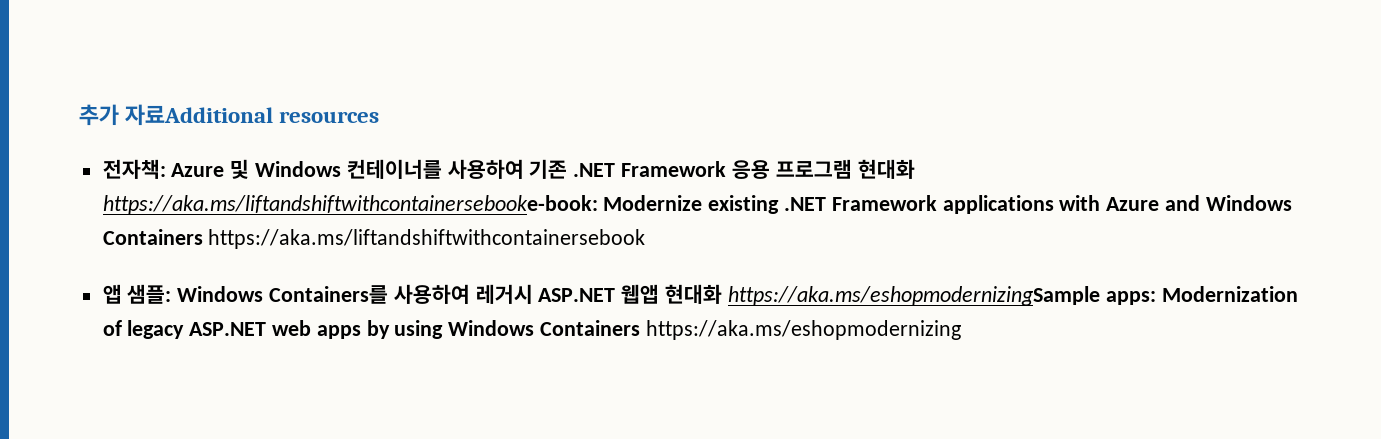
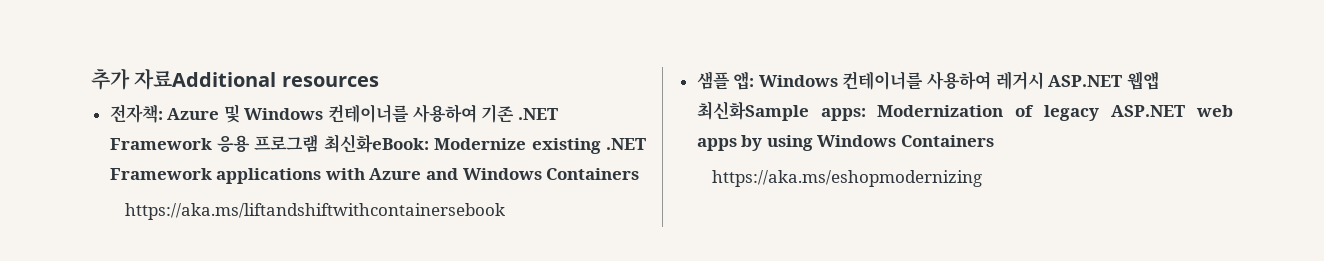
[857,159,915,179] [102,195,598,215] 현대화 https://aka.ms/liftandshiftwithcontainersebooke-book: -> [323,134,429,153] 최신화eBook:
(203, 237) none -> (640, 174) //
[102,284,389,304] 앱 샘플: Windows Containers를 -> [696,71,924,90] 샘플 앱: Windows 컨테이너를
[665,284,1100,306] 현대화 https://aka.ms/eshopmodernizingSample -> [696,101,809,121] 최신화Sample
(641, 328) none -> (995, 141) //

